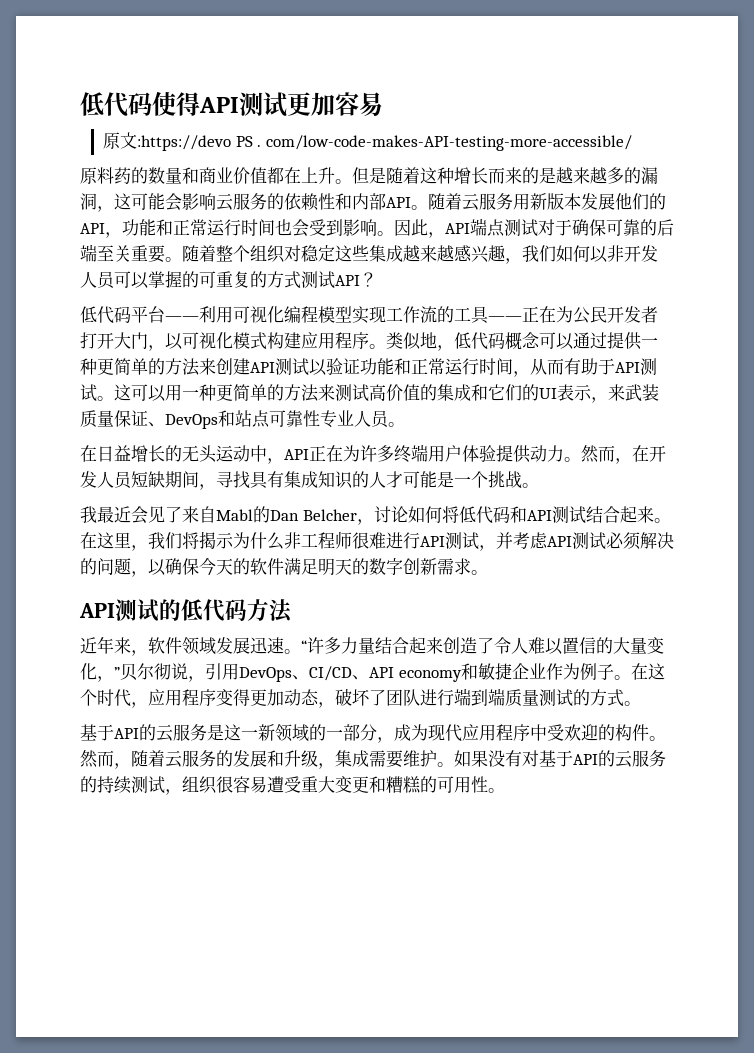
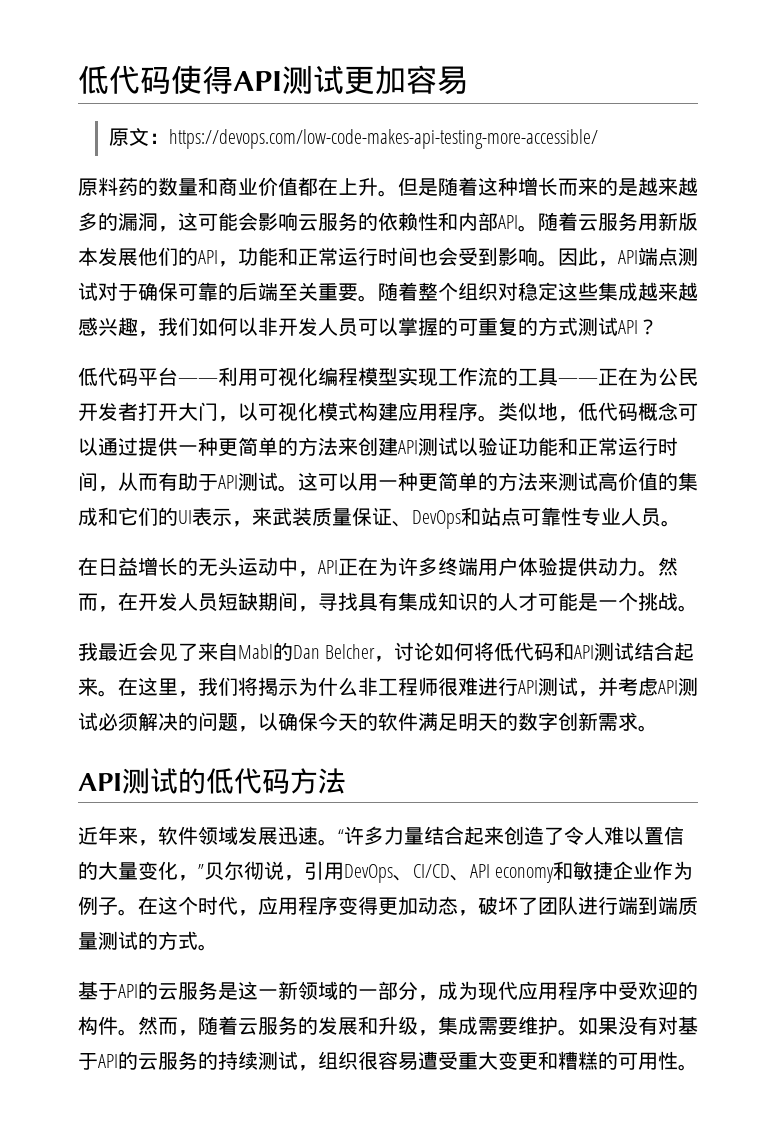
[137,135,632,151] :https://devo PS . com/low-code-makes-API-testing-more-accessible/ -> [148,129,598,149] ：https://devops.com/low-code-makes-api-testing-more-accessible/

